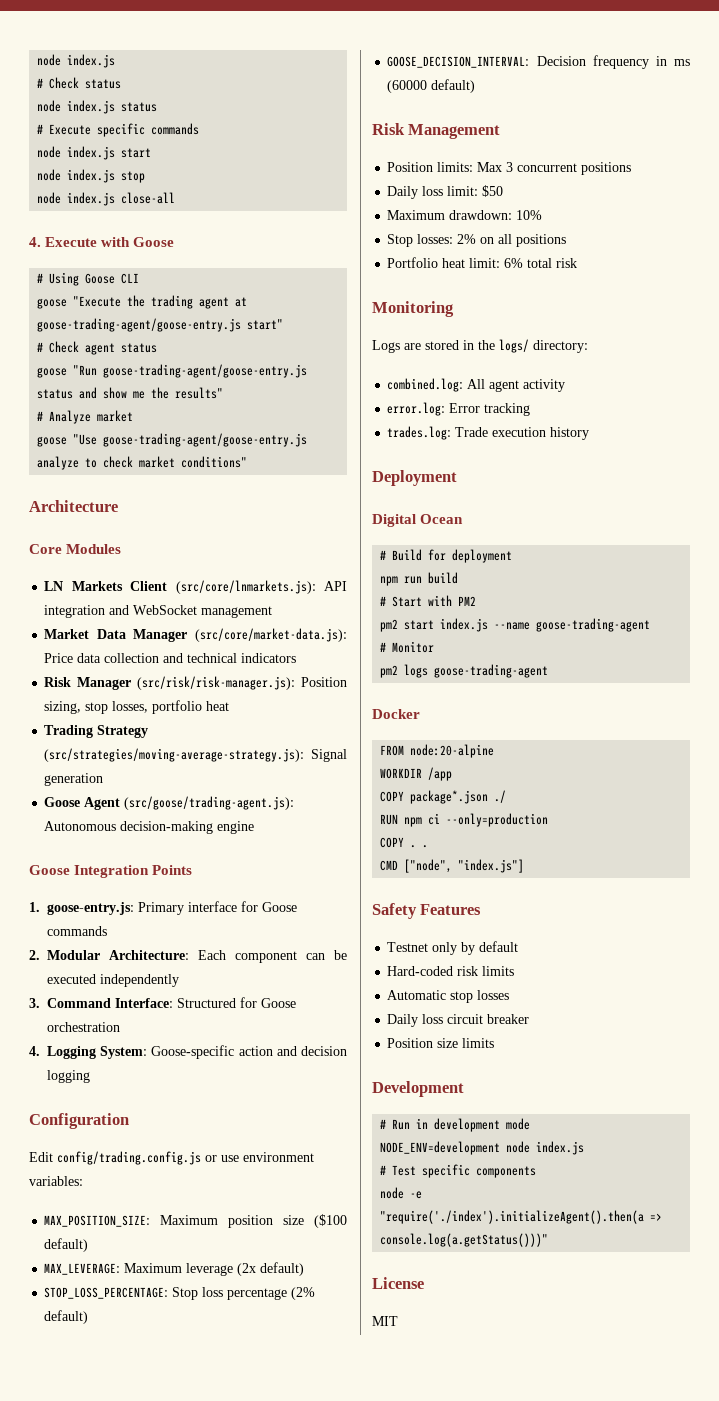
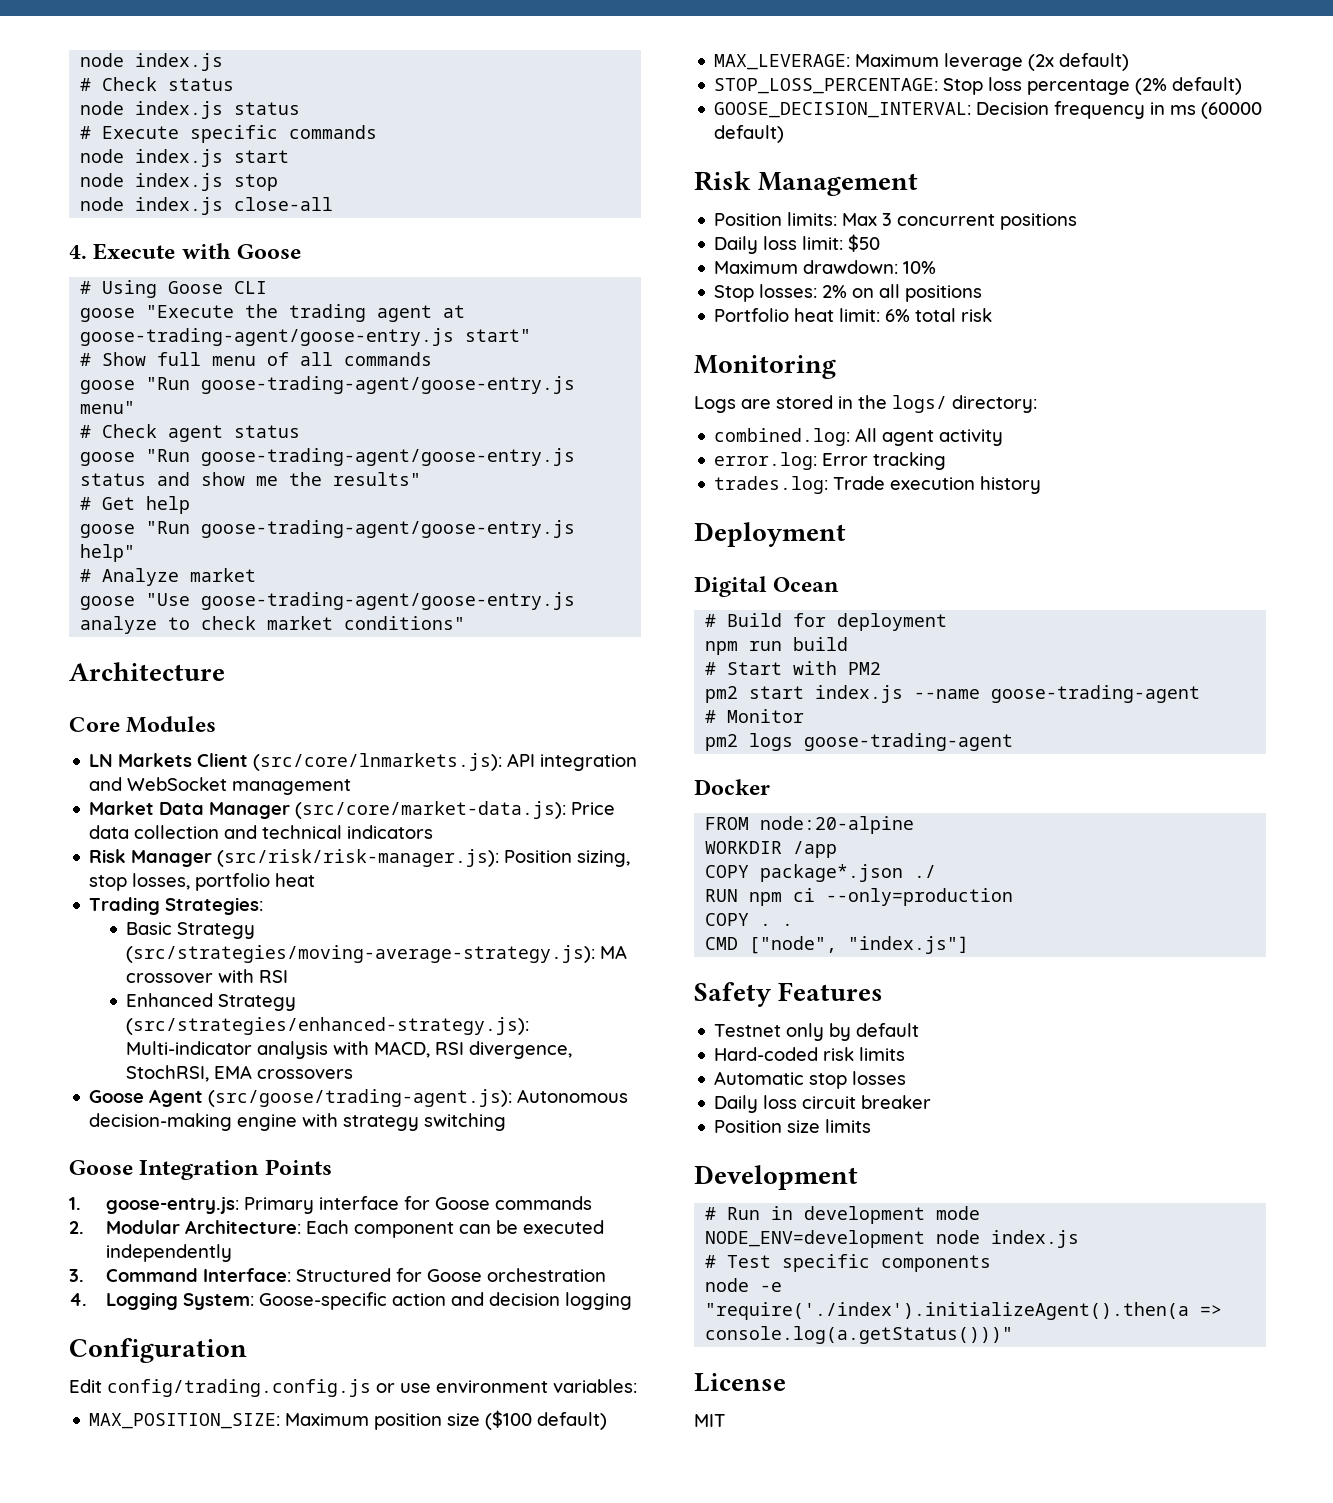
(284, 324) none -> [80,352,433,366] [80,376,576,394] [80,401,136,414] // # Show full menu of all commands // goose "Run goose-trading-agent/goose-entry.js menu"
(224, 393) none -> [80,496,191,514] [80,520,576,538] [80,544,136,562] // # Get help // goose "Run goose-trading-agent/goose-entry.js help"
[97,725,149,738] [44,748,347,762] [44,773,104,786] Strategy (src/strategies/moving-average-strategy.js): Signal generation -> [165,897,264,915] [126,922,256,939] [126,945,628,963] [126,969,289,983] [126,993,297,1011] [126,1017,530,1035] [126,1041,573,1059] [126,1065,354,1082] Strategies: // Basic Strategy (src/strategies/moving-average-strategy.js): MA crossover with RSI // Enhanced Strategy (src/strategies/enhanced-strategy.js): Multi-indicator analysis with MACD, RSI divergence, StochRSI, EMA crossovers
(255, 827) none -> [302,1113,507,1131] with strategy switching

